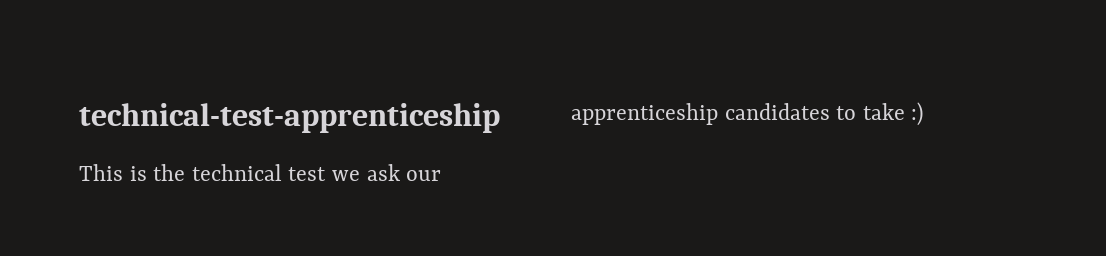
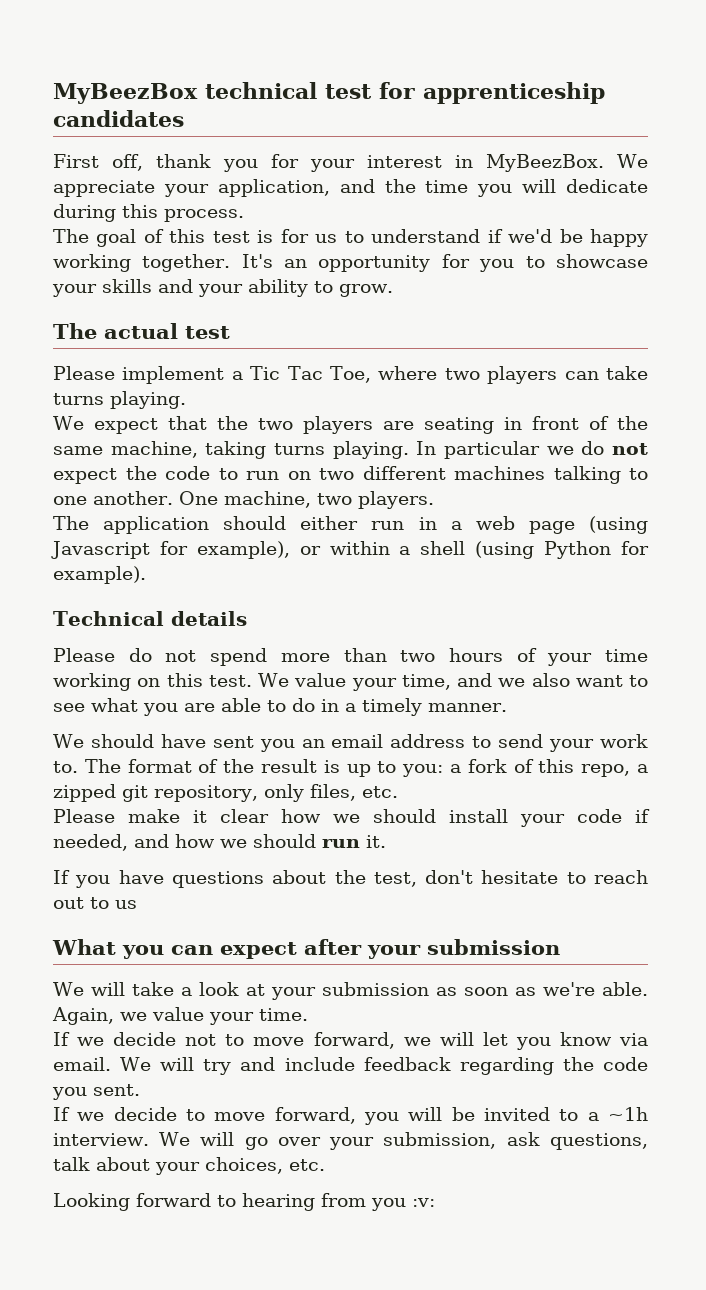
[79,103,500,133] [79,164,442,181] [571,102,924,126] technical-test-apprenticeship // This is the technical test we ask our apprenticeship candidates to take :) -> [53,82,605,104] [53,110,184,127] [53,154,649,172] [53,179,648,197] [53,204,244,222] [53,229,648,247] [53,254,648,272] [52,279,393,297] [53,323,230,339] [53,366,648,384] [53,391,186,409] [53,416,648,434] [53,441,648,459] [53,466,648,484] [53,491,434,509] [53,516,648,534] [51,541,650,559] [53,566,146,584] [53,611,247,626] [53,648,648,666] [53,673,648,691] [53,698,507,716] [53,734,649,752] [53,759,648,777] [53,784,398,802] [53,809,650,827] [53,834,386,851] [53,870,648,888] [53,897,137,909] [52,939,560,959] [53,982,648,1000] [52,1007,308,1025] [53,1032,648,1050] [53,1057,648,1075] [52,1084,140,1100] [53,1107,648,1125] [53,1132,648,1150] [53,1157,325,1175] [53,1193,435,1211] MyBeezBox technical test for apprenticeship candidates // First off, thank you for your interest in MyBeezBox. We appreciate your application, and the time you will dedicate during this process. // The goal of this test is for us to understand if we'd be happy working together. It's an opportunity for you to showcase your skills and your ability to grow. // The actual test // Please implement a Tic Tac Toe, where two players can take turns playing. // We expect that the two players are seating in front of the same machine, taking turns playing. In particular we do not expect the code to run on two different machines talking to one another. One machine, two players. // The application should either run in a web page (using Javascript for example), or within a shell (using Python for example). // Technical details // Please do not spend more than two hours of your time working on this test. We value your time, and we also want to see what you are able to do in a timely manner. // We should have sent you an email address to send your work to. The format of the result is up to you: a fork of this repo, a zipped git repository, only files, etc. // Please make it clear how we should install your code if needed, and how we should run it. // If you have questions about the test, don't hesitate to reach out to us // What you can expect after your submission // We will take a look at your submission as soon as we're able. Again, we value your time. // If we decide not to move forward, we will let you know via email. We will try and include feedback regarding the code you sent. // If we decide to move forward, you will be invited to a ~1h interview. We will go over your submission, ask questions, talk about your choices, etc. // Looking forward to hearing from you :v:

